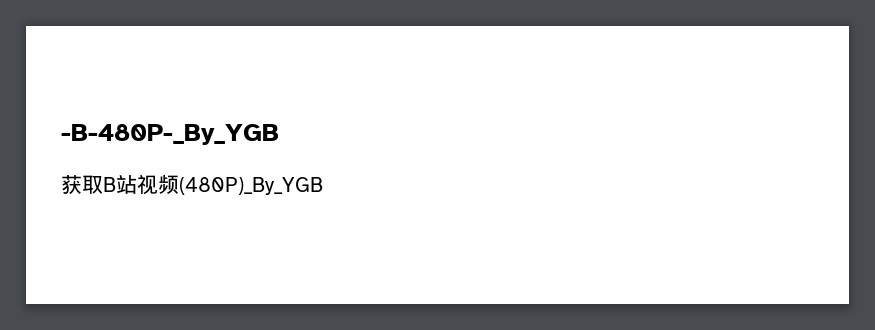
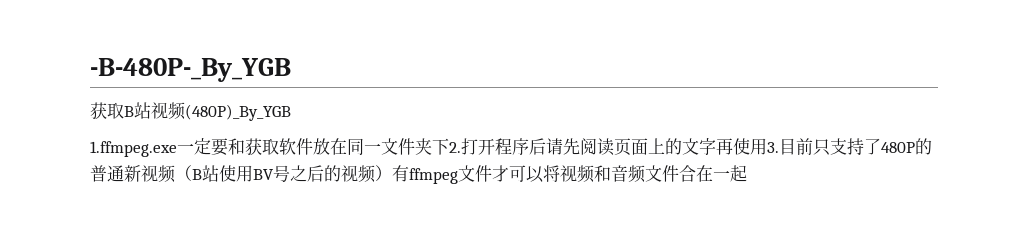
(323, 186) none -> [90,138,932,157] [90,165,747,184] // 1.ffmpeg.exe一定要和获取软件放在同一文件夹下2.打开程序后请先阅读页面上的文字再使用3.目前只支持了480P的普通新视频（B站使用BV号之后的视频）有ffmpeg文件才可以将视频和音频文件合在一起

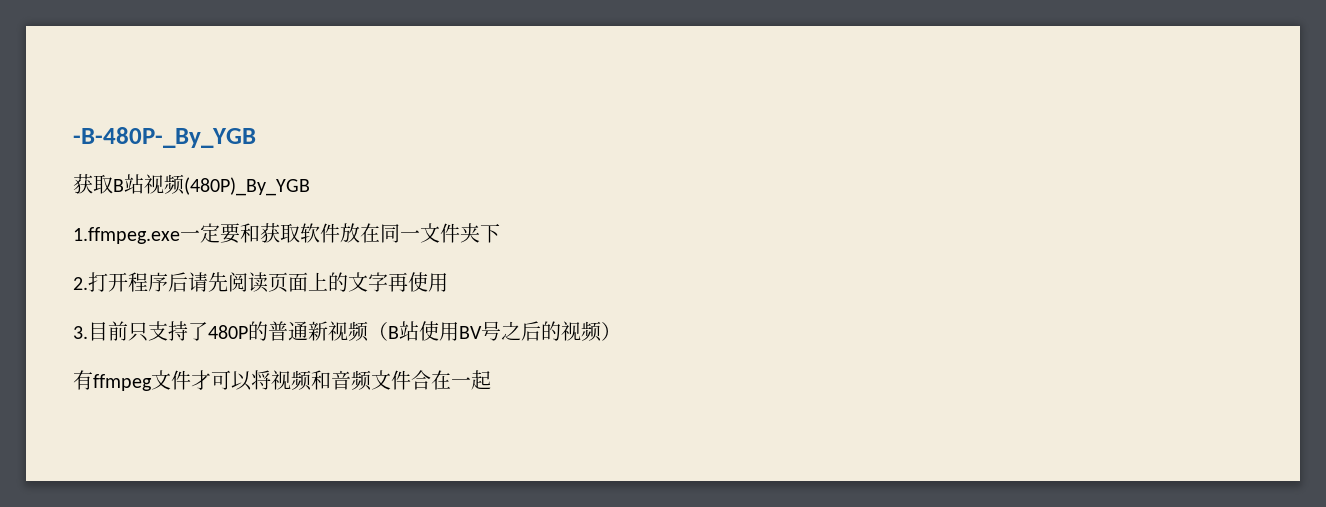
(449, 146) none -> (500, 233) //
(767, 146) none -> (448, 282) //
(392, 173) none -> (621, 331) //

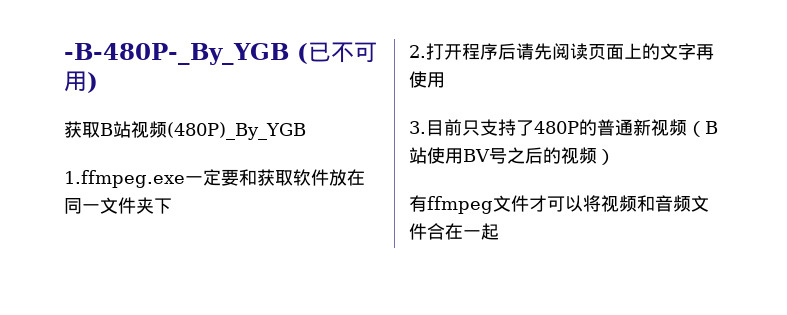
(256, 137) none -> [296,42,377,64] [64,71,98,93] (已不可用)

